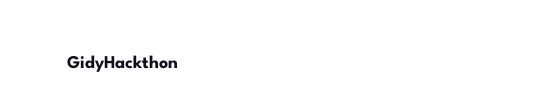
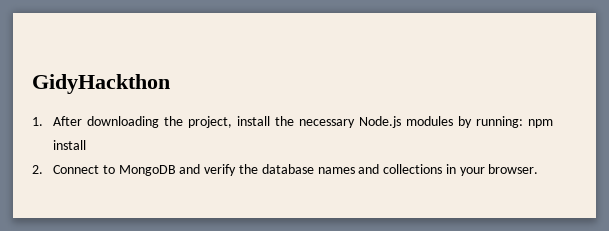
(178, 63) none -> [32,116,553,128] [53,140,87,150] [32,164,539,176] // 1. After downloading the project, install the necessary Node.js modules by running: npm install // 2. Connect to MongoDB and verify the database names and collections in your browser.

